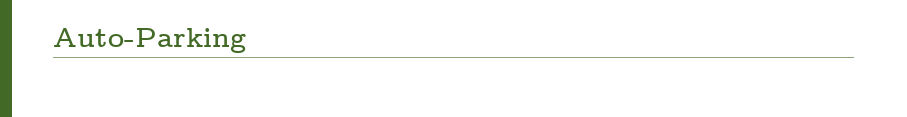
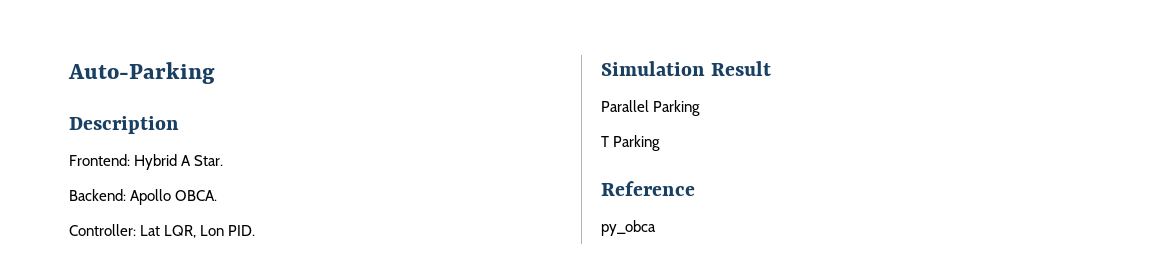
(246, 40) none -> [69,116,179,134] [69,154,224,170] [69,189,218,205] [69,224,256,238] [601,61,772,76] [601,100,701,116] [601,135,661,151] [601,181,695,196] [601,220,656,236] // Description // Frontend: Hybrid A Star. // Backend: Apollo OBCA. // Controller: Lat LQR, Lon PID. // Simulation Result // Parallel Parking // T Parking // Reference // py_obca

